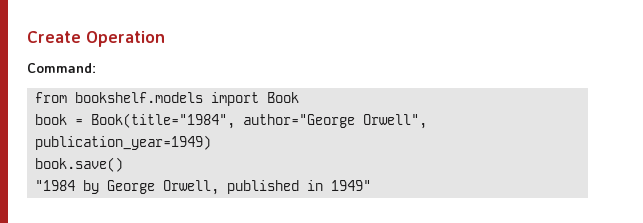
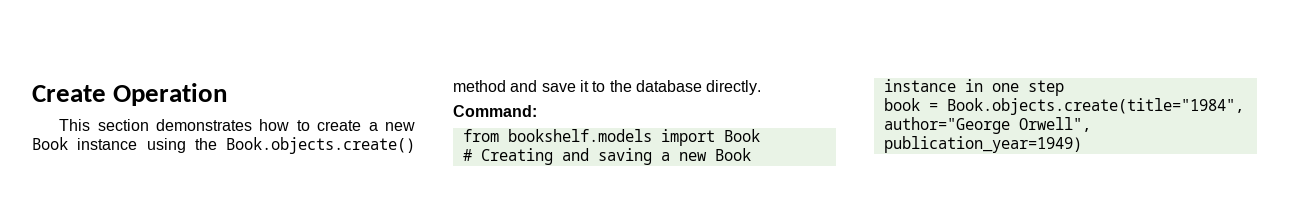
(165, 39) none -> [59,119,415,131] [32,137,415,154] [453,80,762,95] // This section demonstrates how to create a new Book instance using the Book.objects.create() method and save it to the database directly.
(300, 97) none -> [462,148,751,165] [883,79,1064,96] // # Creating and saving a new Book instance in one step
[91,113,236,129] Book(title="1984", -> [946,98,1244,115] Book.objects.create(title="1984",
[35,157,124,172] [35,180,372,195] // book.save() // "1984 by George Orwell, published in 1949" -> (1082, 144) none

